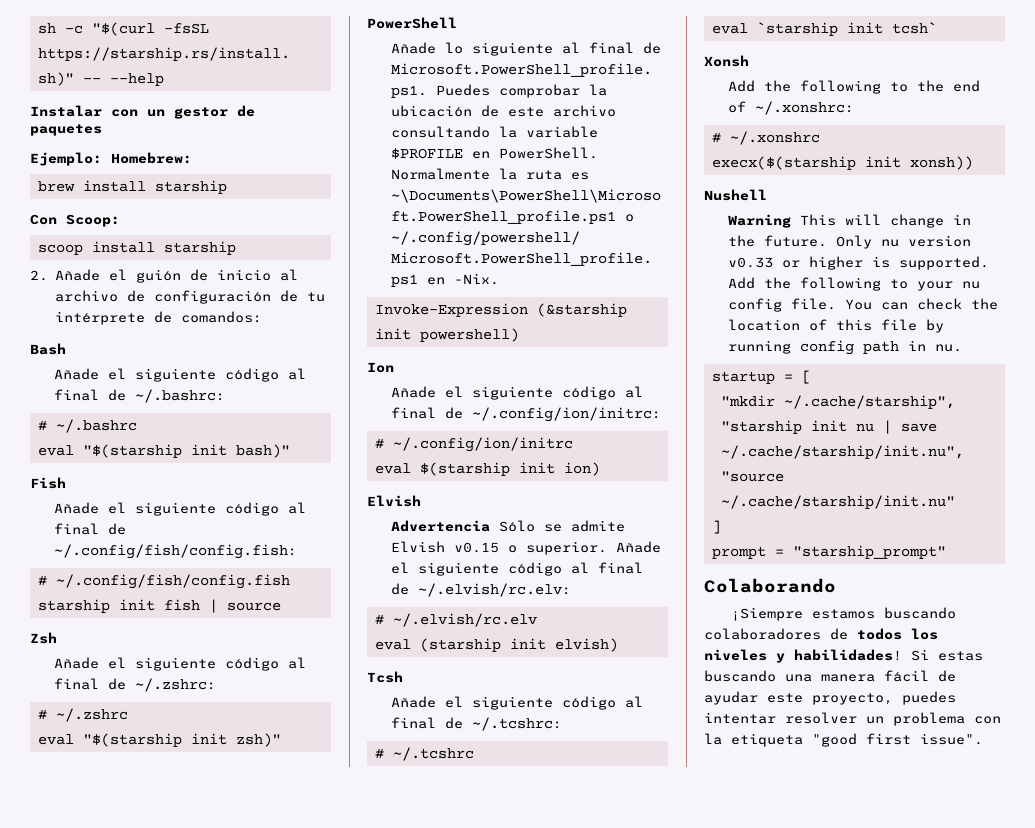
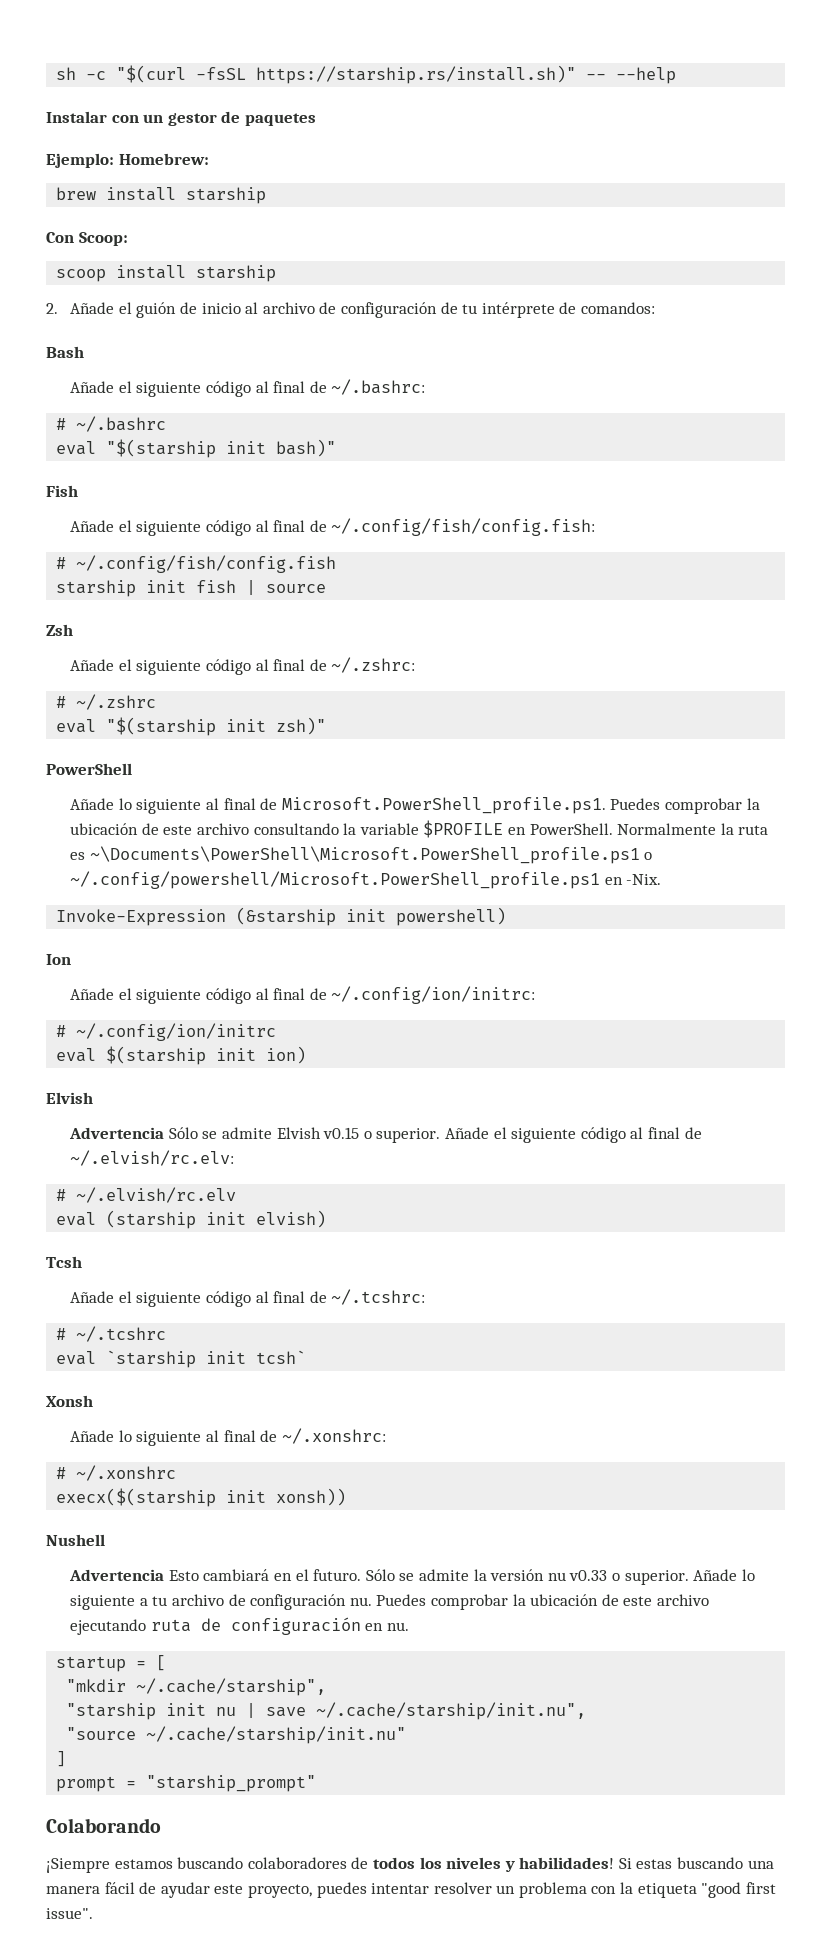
[728,80,981,94] [728,101,747,113] Add the following to the end of -> [70,1430,278,1446] Añade lo siguiente al final de
[728,214,972,228] [728,235,972,249] [728,256,990,270] [728,277,981,291] [728,298,999,312] [728,319,945,333] [728,340,927,355] Warning This will change in the future. Only nu version v0.33 or higher is supported. Add the following to your nu config file. You can check the location of this file by running config path in -> [69,1569,755,1585] [70,1594,709,1610] [70,1617,384,1635] Advertencia Esto cambiará en el futuro. Sólo se admite la versión nu v0.33 o superior. Añade lo siguiente a tu archivo de configuración nu. Puedes comprobar la ubicación de este archivo ejecutando ruta de configuración en

